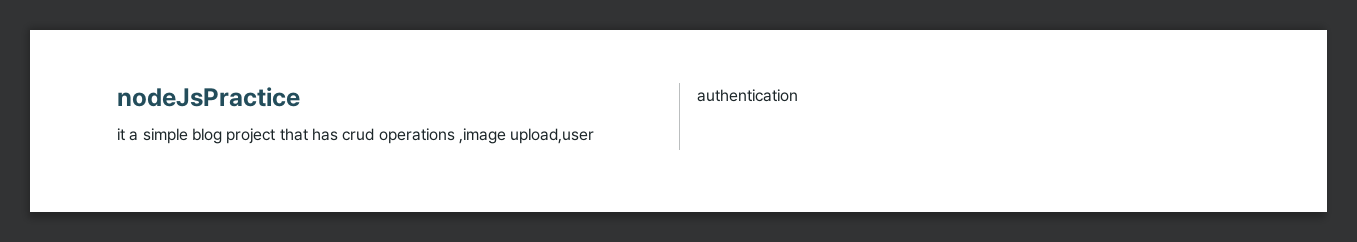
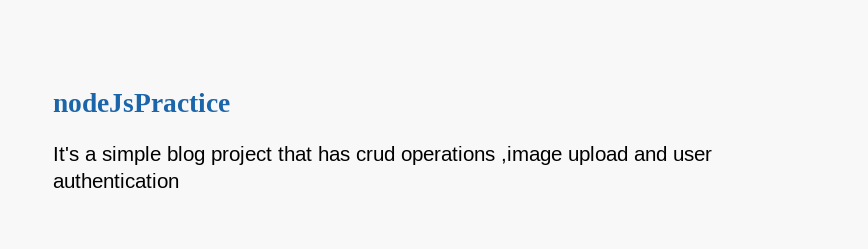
[117,128,125,141] it -> [53,147,79,161] It's
[510,128,595,144] upload,user -> [568,146,712,165] upload and user

